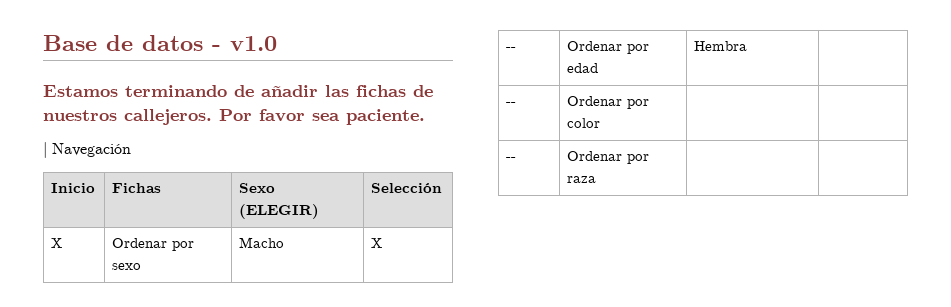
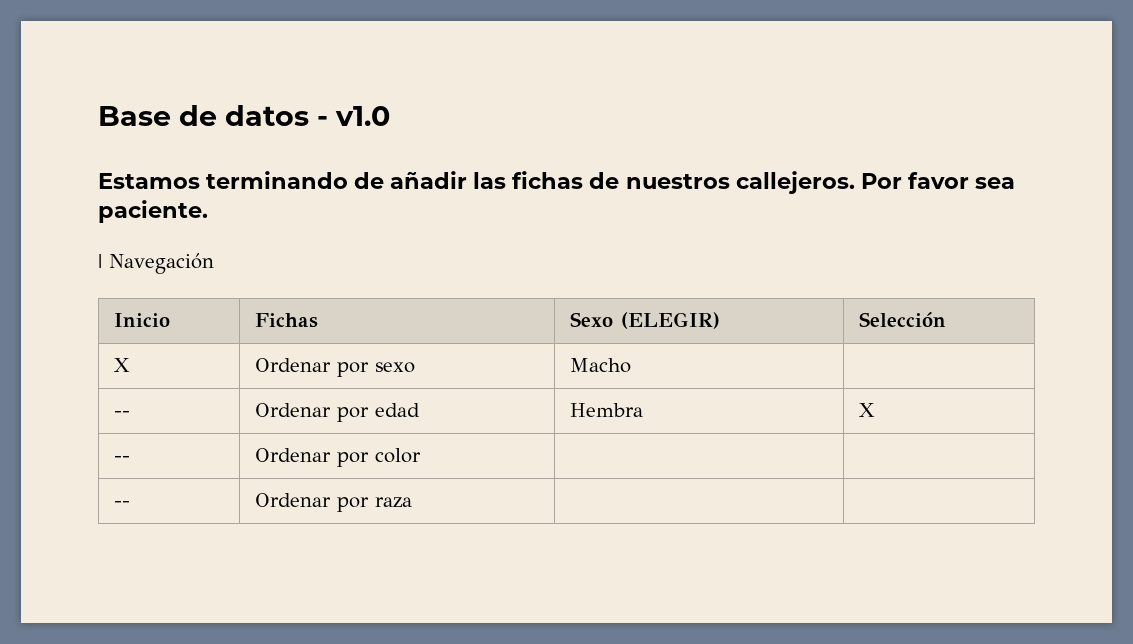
[371,238,383,248] X -> (632, 365) none
(748, 46) none -> [859,403,876,417] X

